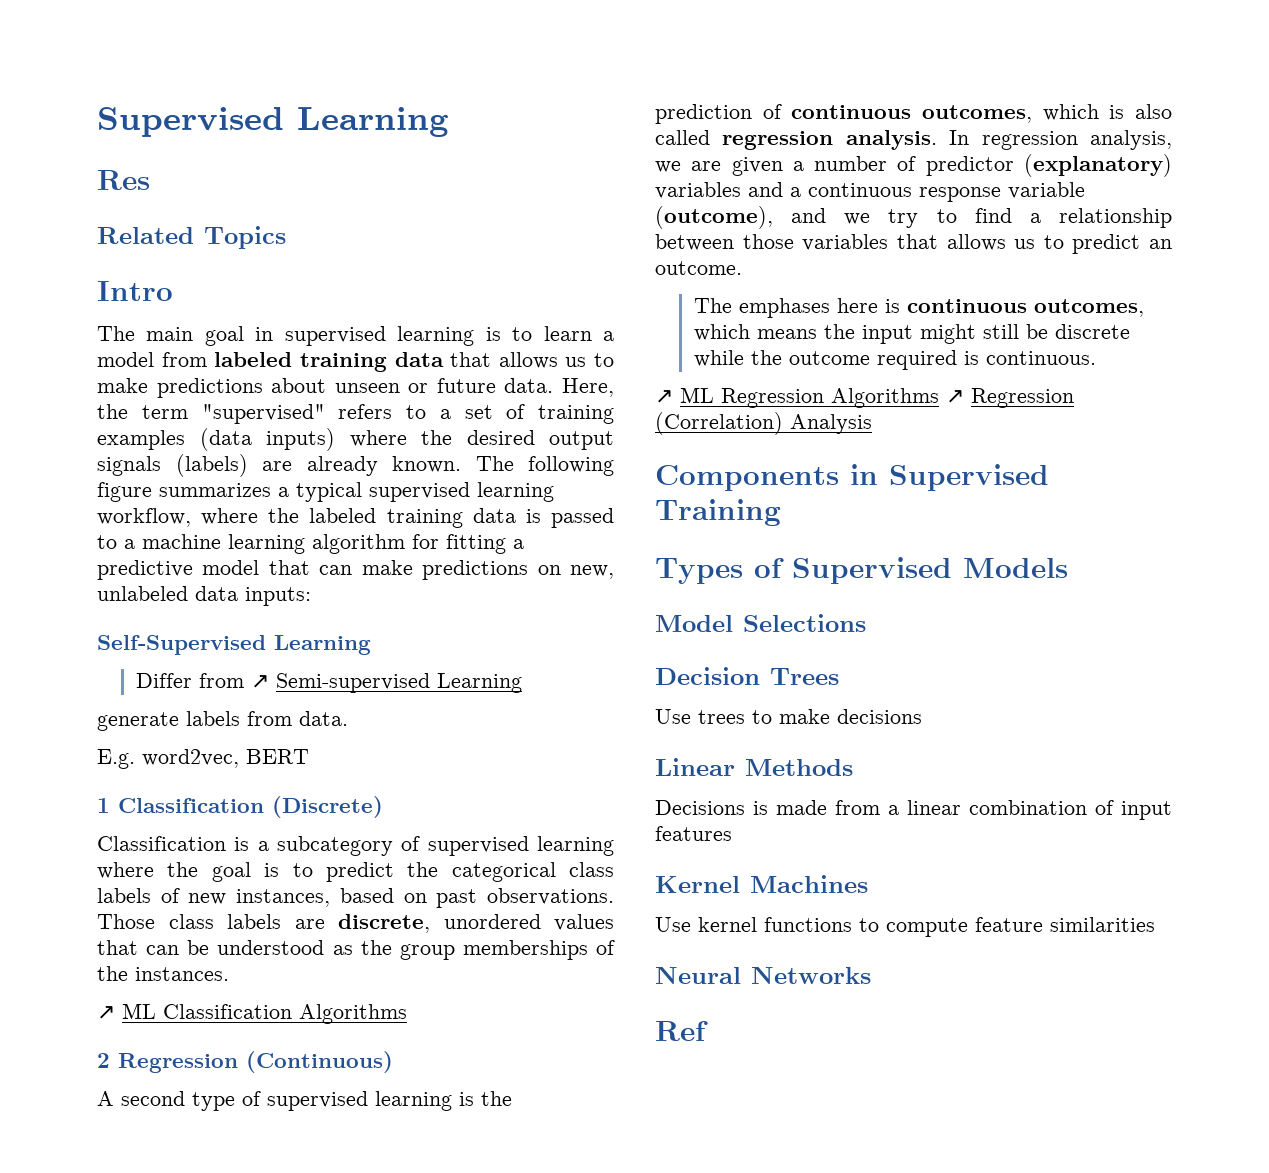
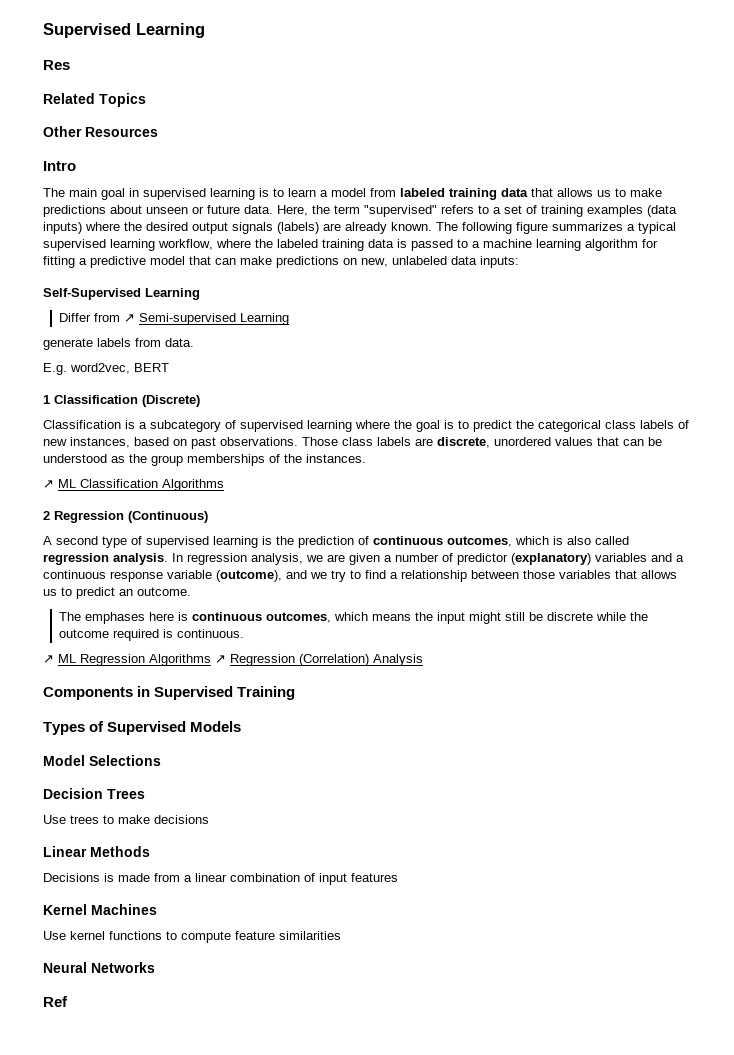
(286, 237) none -> [43,126,158,137] // Other Resources

